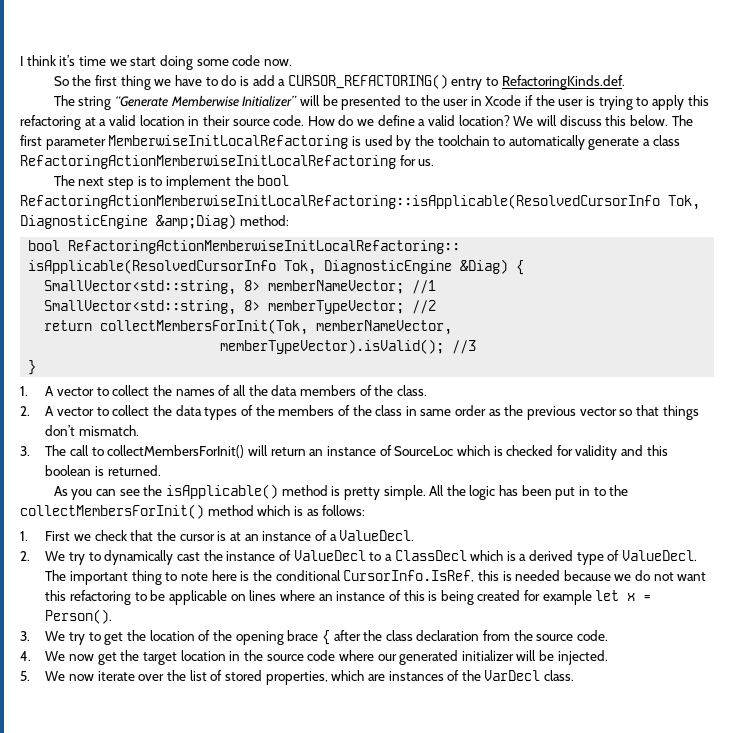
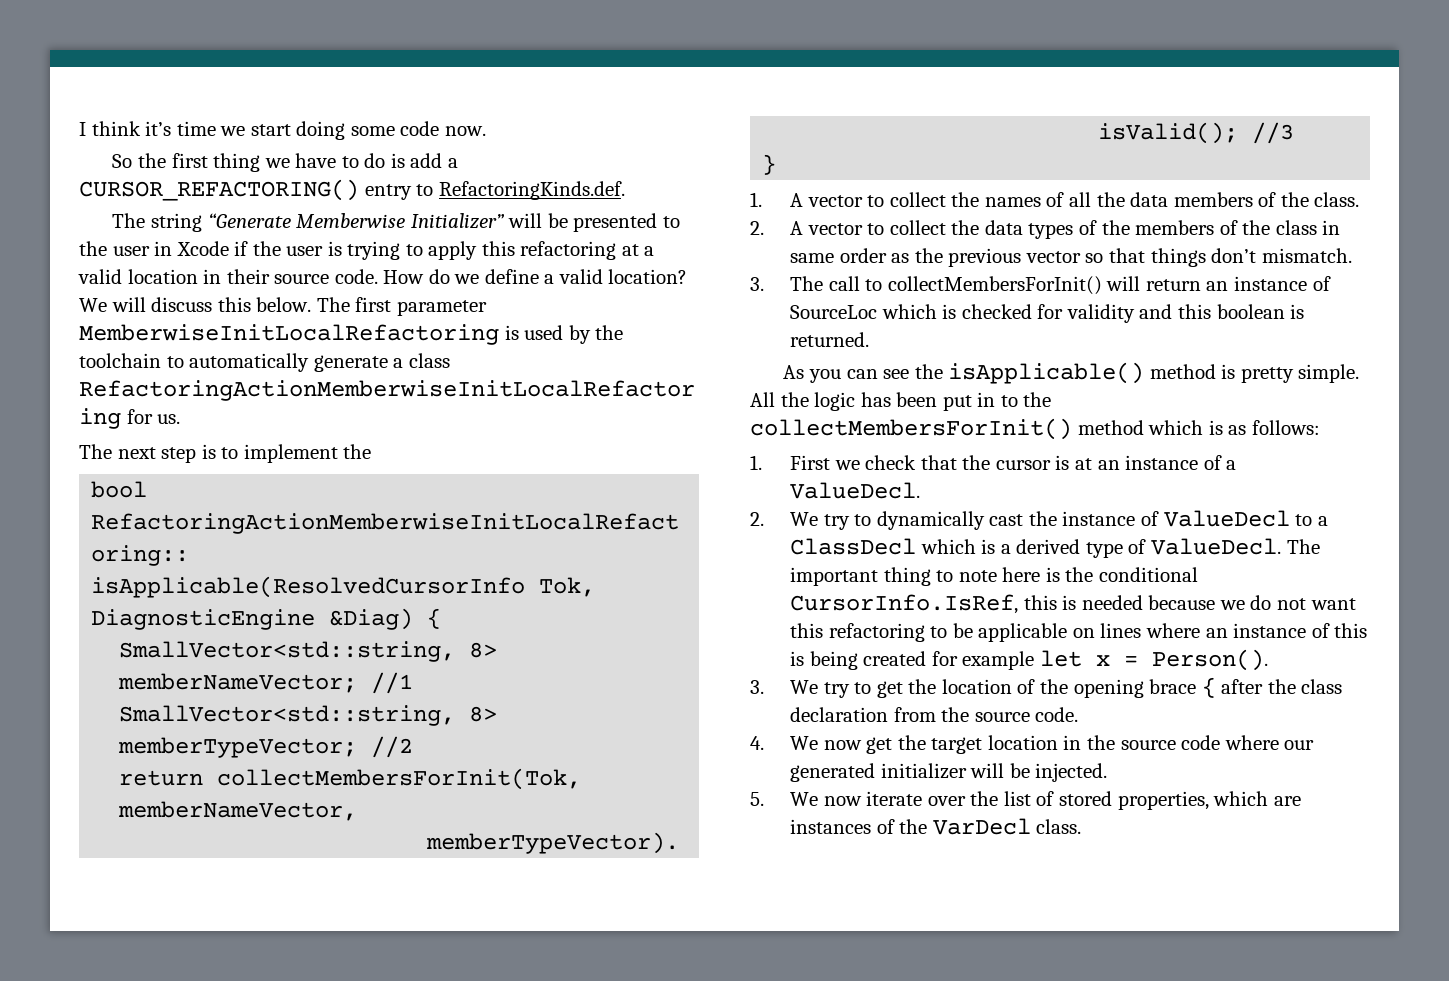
[257,175,290,186] [20,194,700,210] [20,214,289,229] bool RefactoringActionMemberwiseInitLocalRefactoring::isApplicable(ResolvedCursorInfo Tok, DiagnosticEngine &amp;Diag) method: -> (372, 451) none

